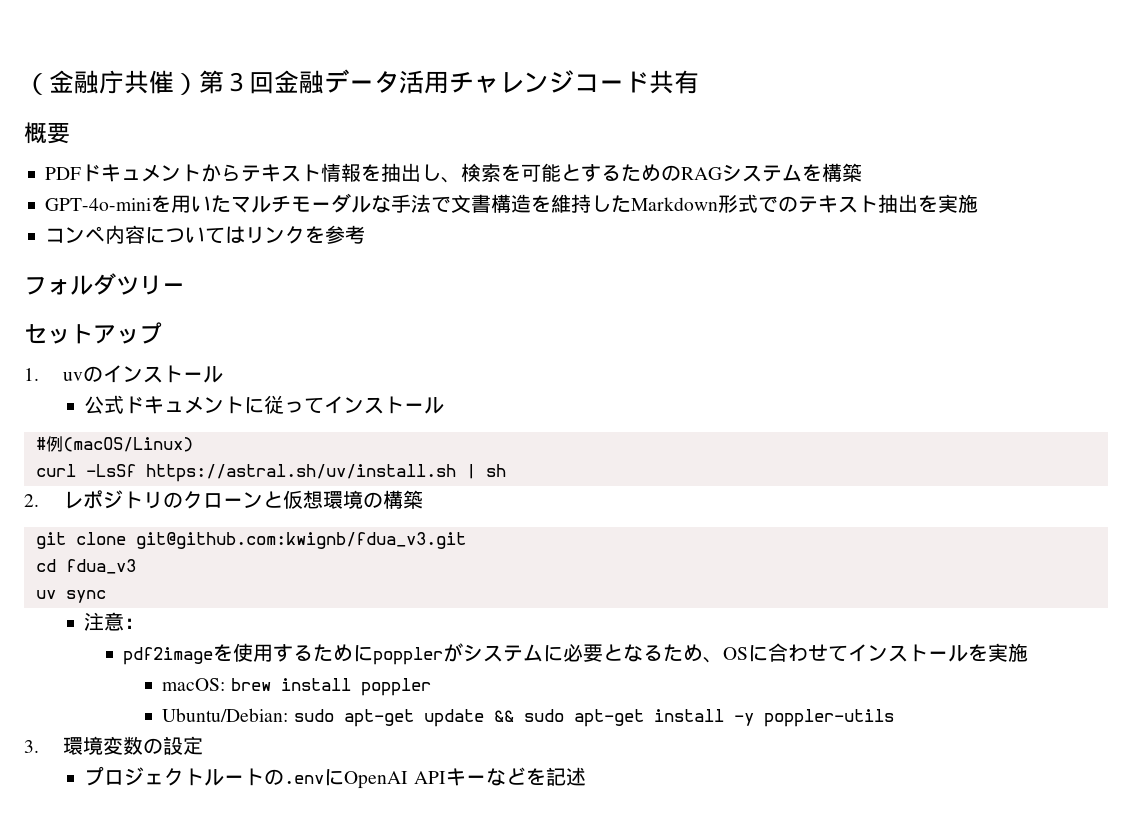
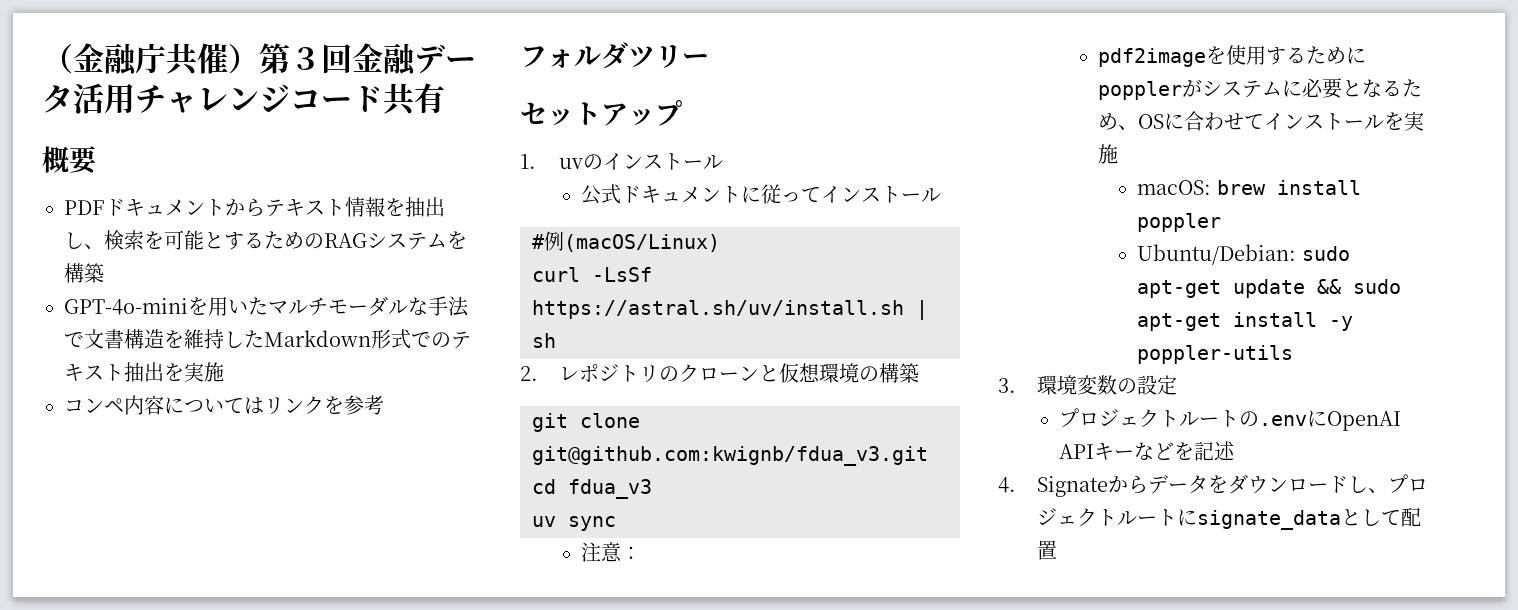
(586, 776) none -> [998,474,1429,497] [1037,507,1422,530] [1037,540,1058,560] // 4. Signateからデータをダウンロードし、プロジェクトルートにsignate_dataとして配置

